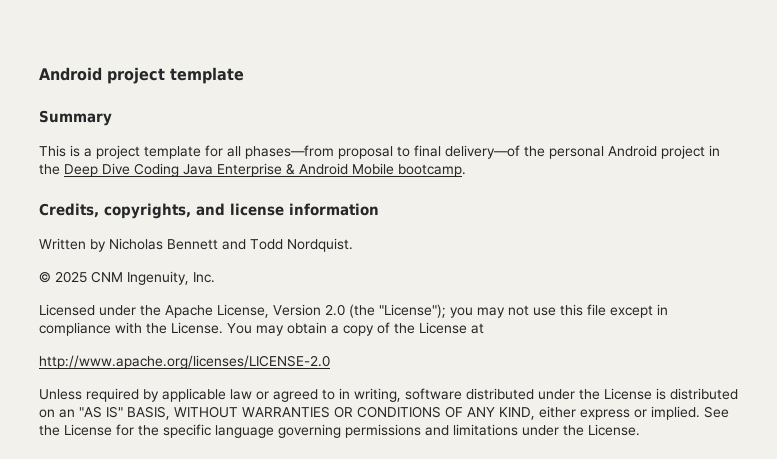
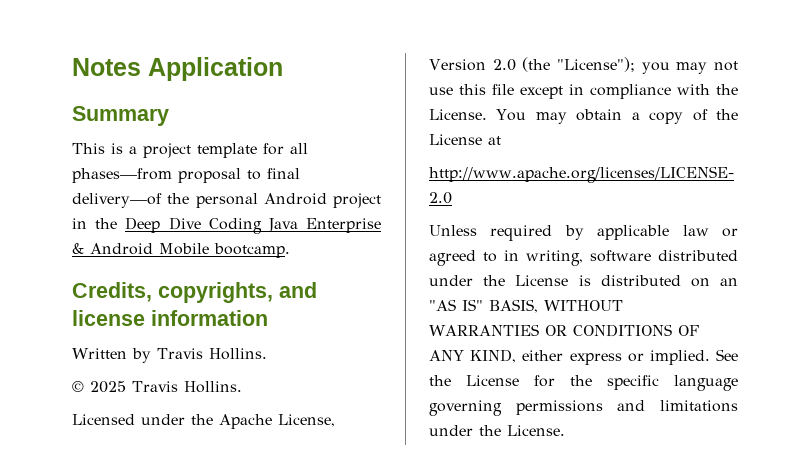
[39,67,244,84] Android project template -> [72,57,283,81] Notes Application
[109,238,353,252] Nicholas Bennett and Todd Nordquist. -> [156,348,267,360] Travis Hollins.
[91,271,215,285] CNM Ingenuity, Inc. -> [132,381,242,393] Travis Hollins.

